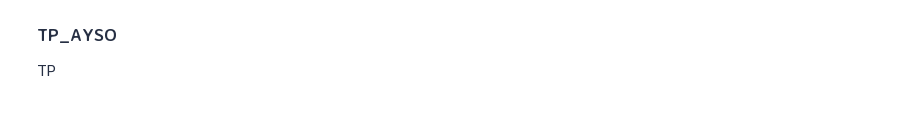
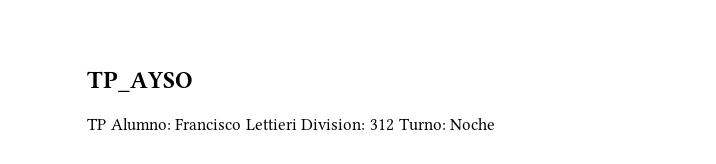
(56, 70) none -> [110,118,496,131] Alumno: Francisco Lettieri Division: 312 Turno: Noche

